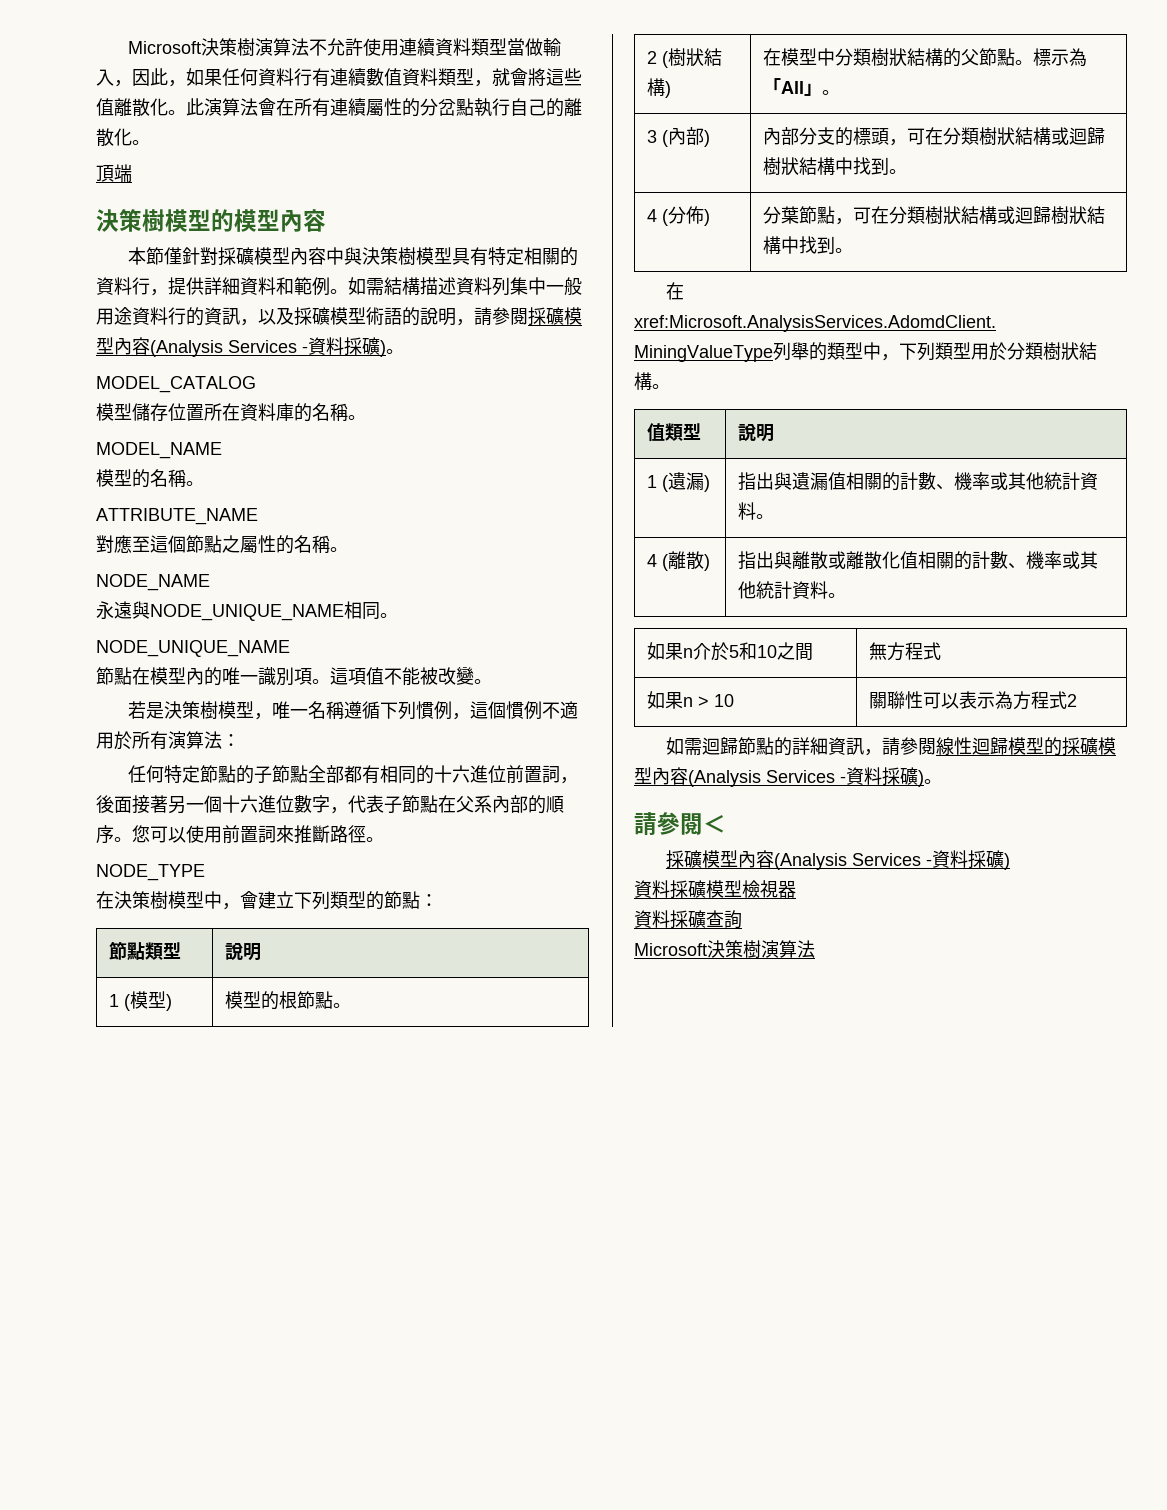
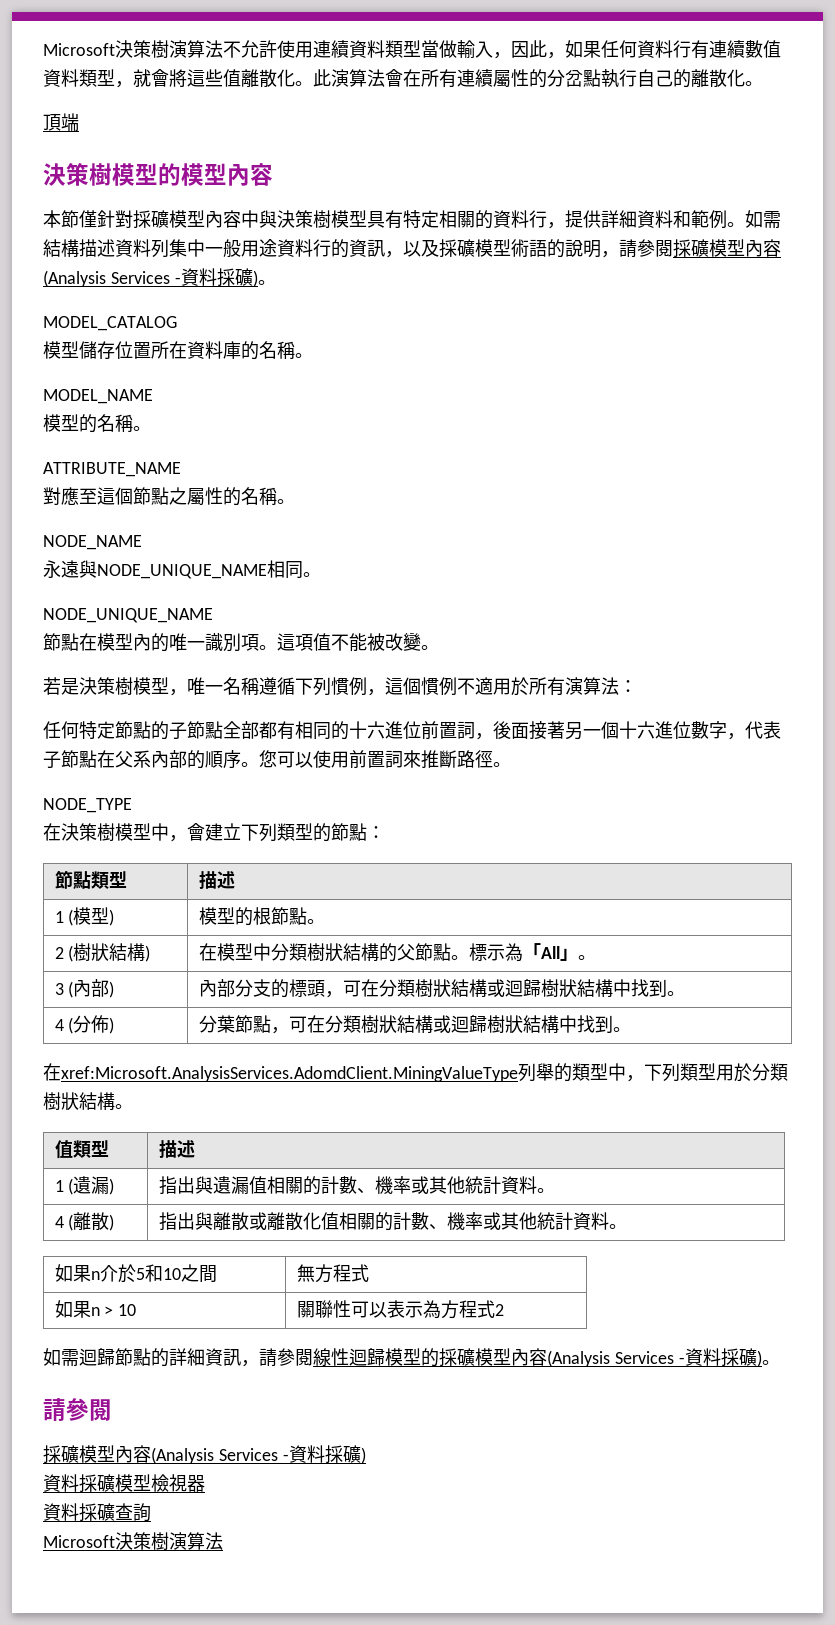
[224,943,261,961] 說明 -> [198,871,235,889] 描述
[737,424,774,442] 說明 -> [158,1140,195,1158] 描述
[703,815,726,833] ＜ -> (112, 1410) none

